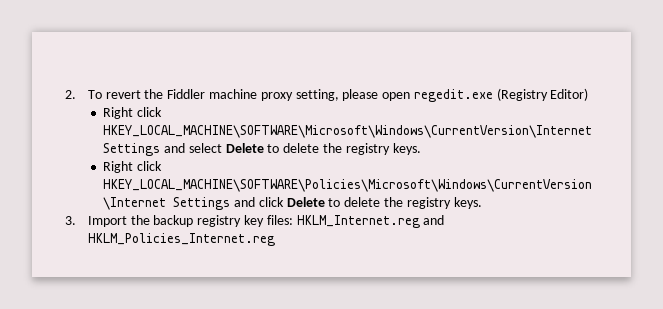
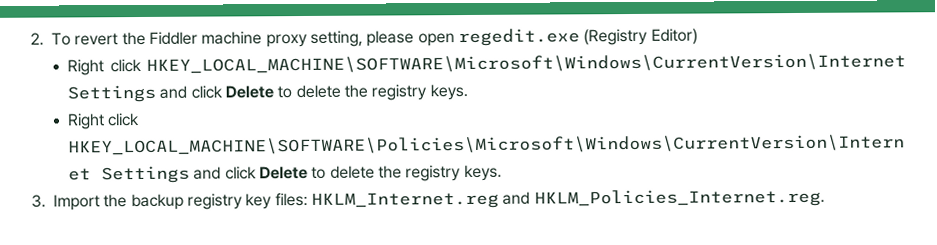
[188,143,222,153] select -> [190,85,223,99] click
[87,233,275,246] HKLM_Policies_Internet.reg -> [533,188,825,208] HKLM_Policies_Internet.reg.

